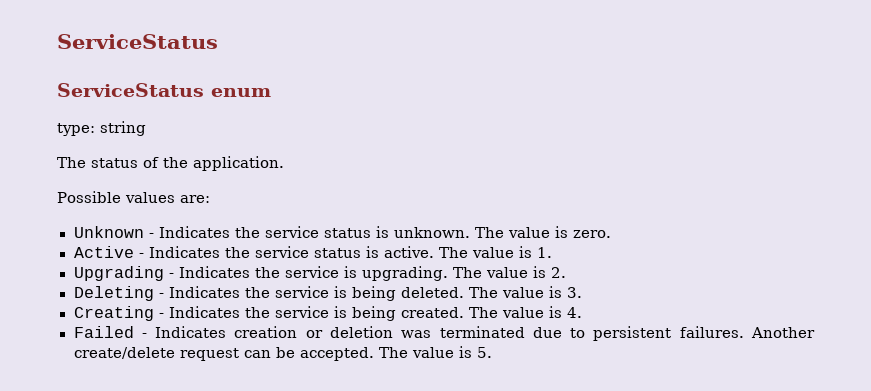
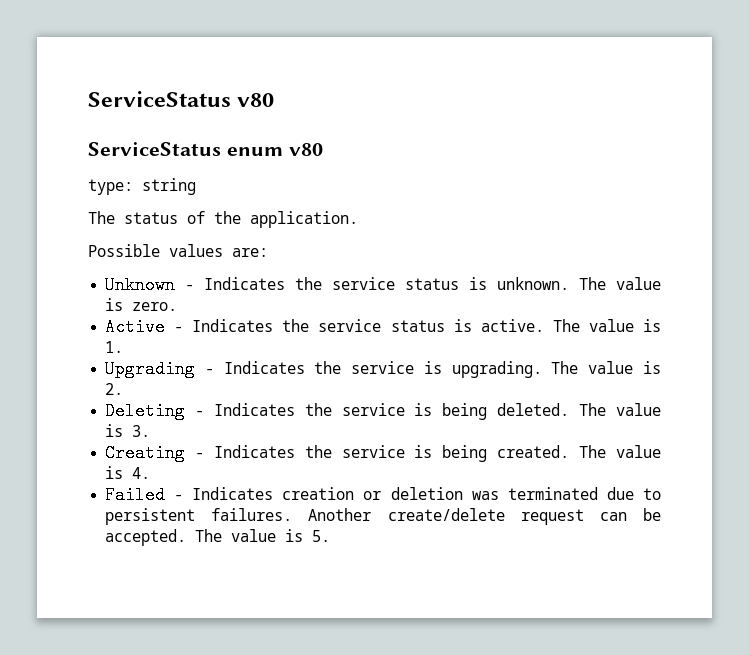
[57,34,218,49] ServiceStatus -> [88,91,275,107] ServiceStatus v80
(271, 92) none -> [288,143,323,156] v80

